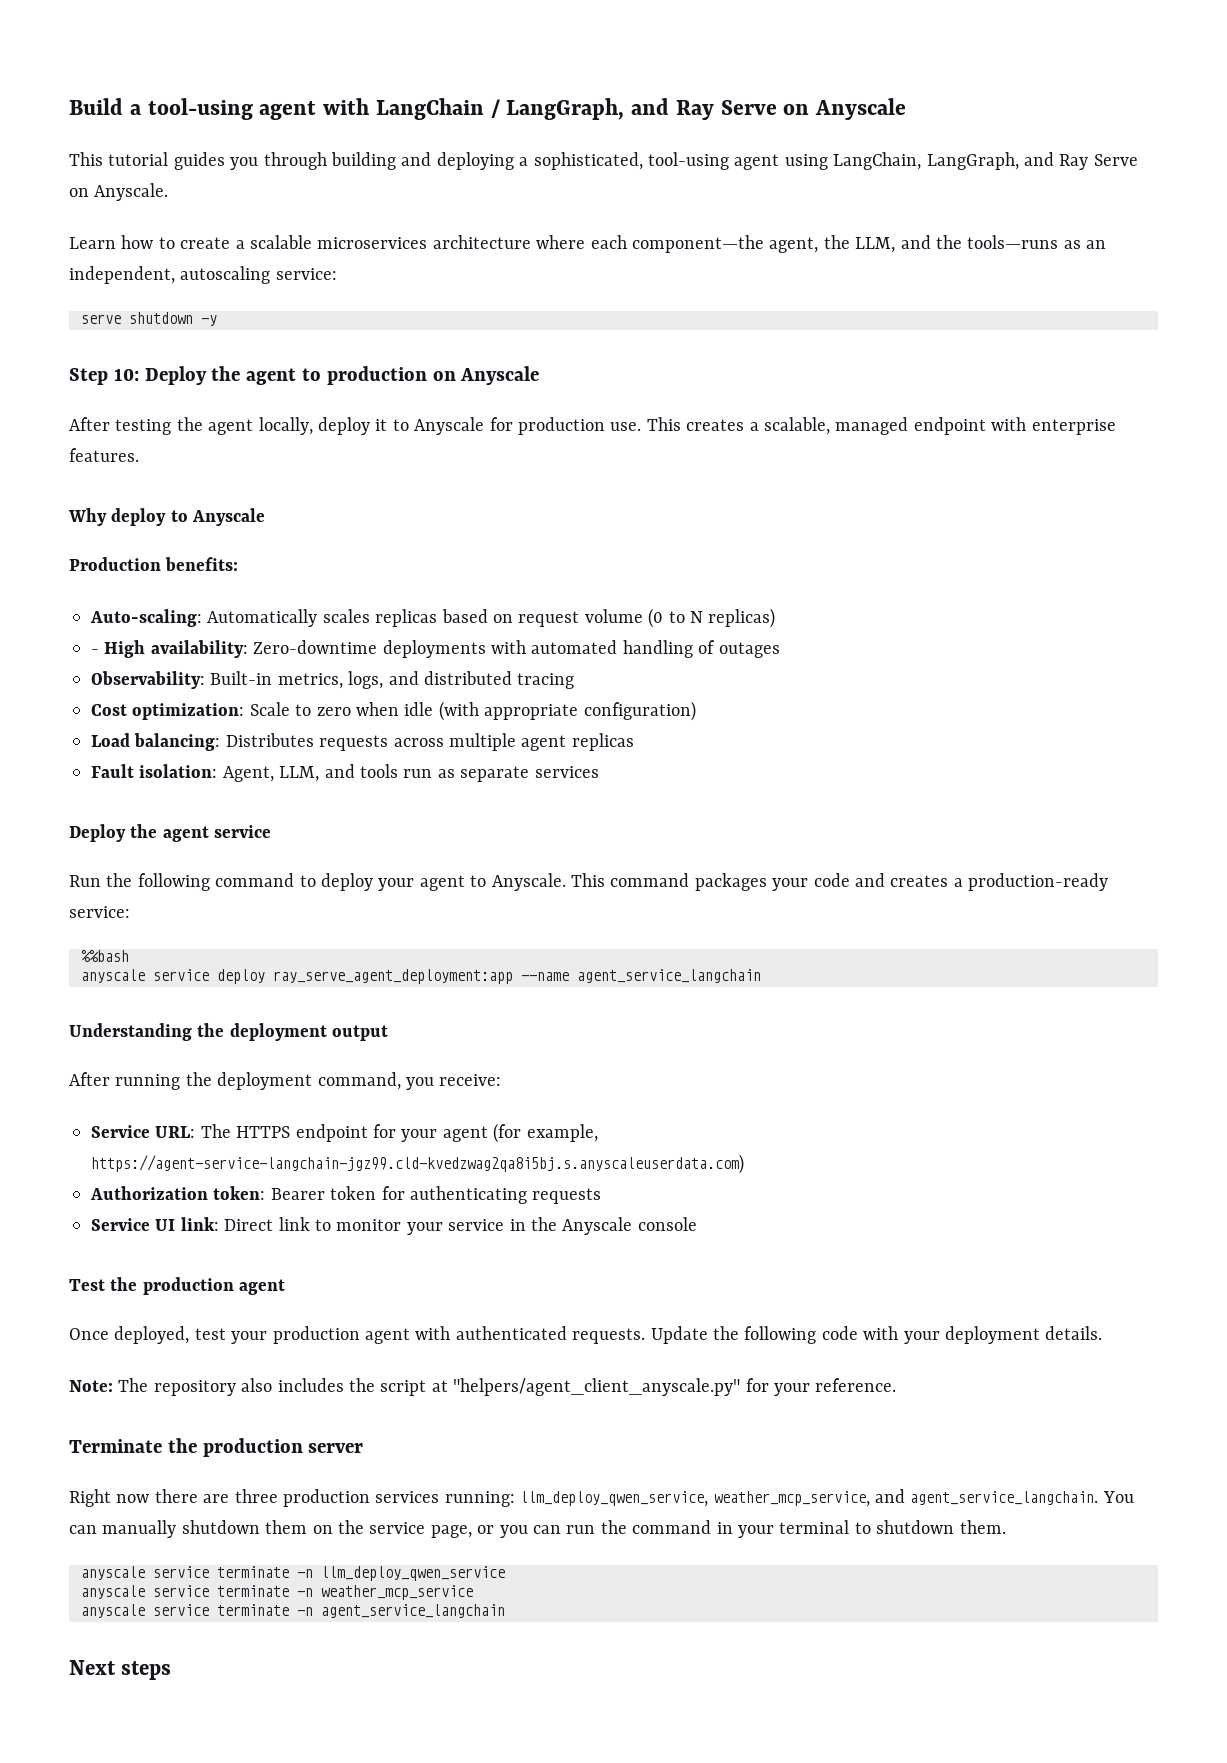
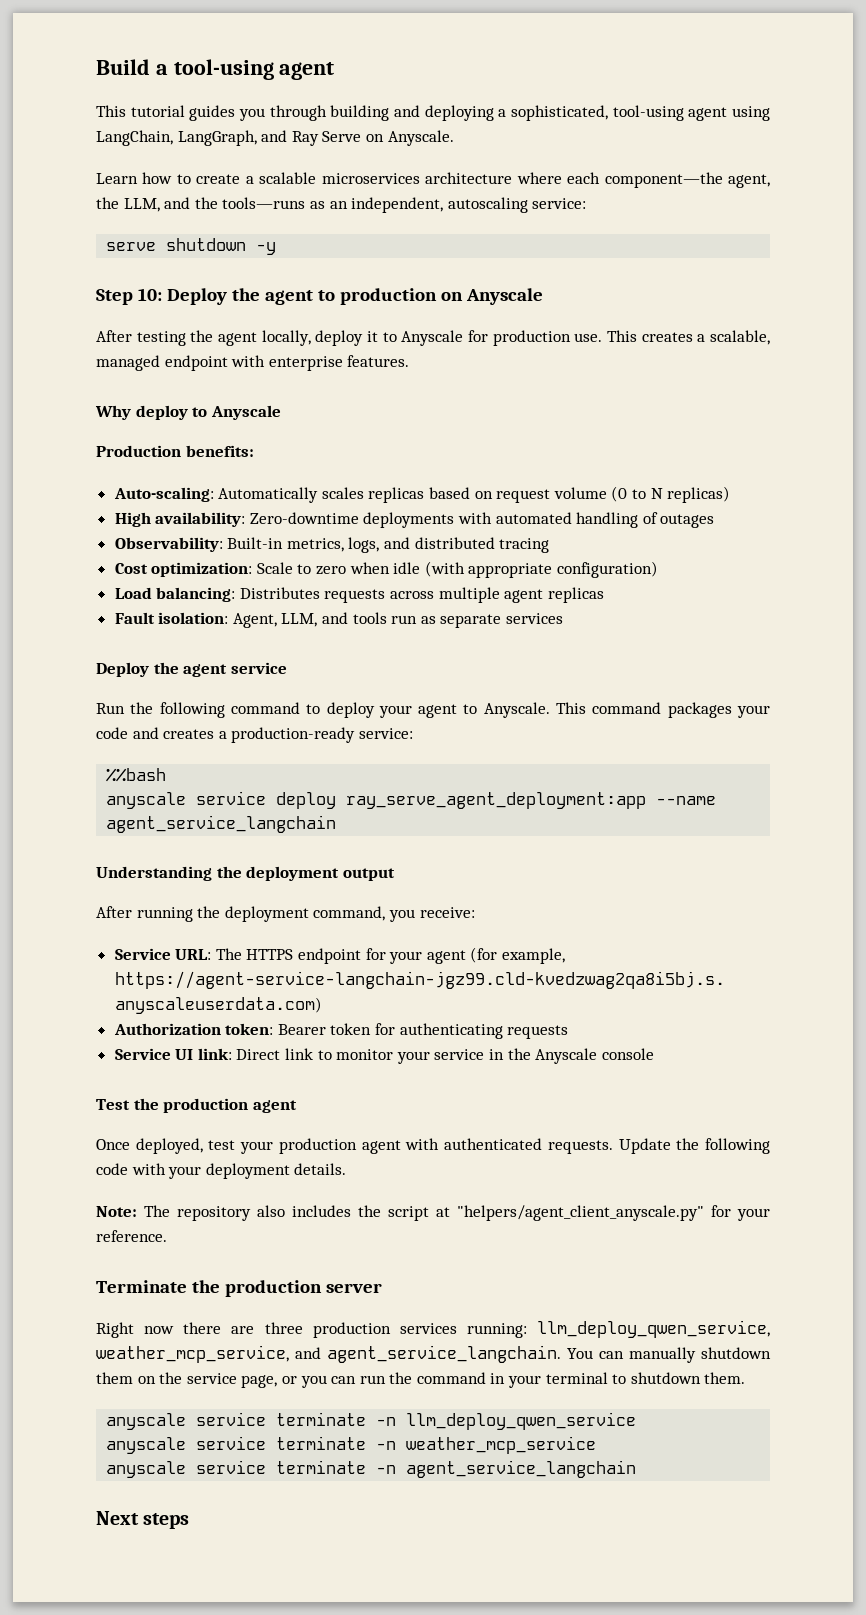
[323,98,906,120] with LangChain / LangGraph, and Ray Serve on Anyscale -> (335, 71) none
[91,649,99,654] - -> (731, 494) none

